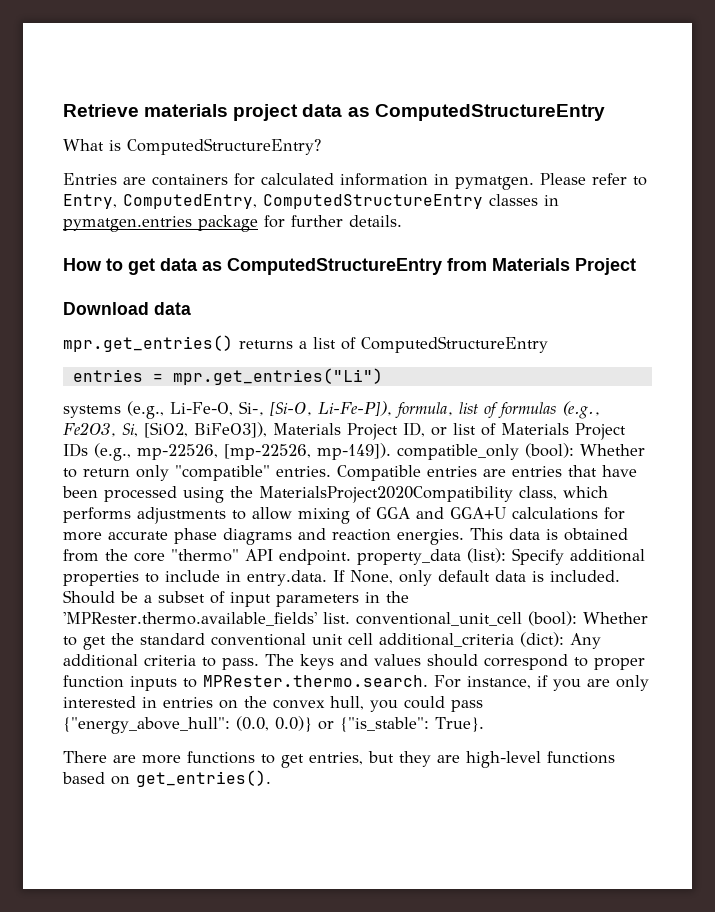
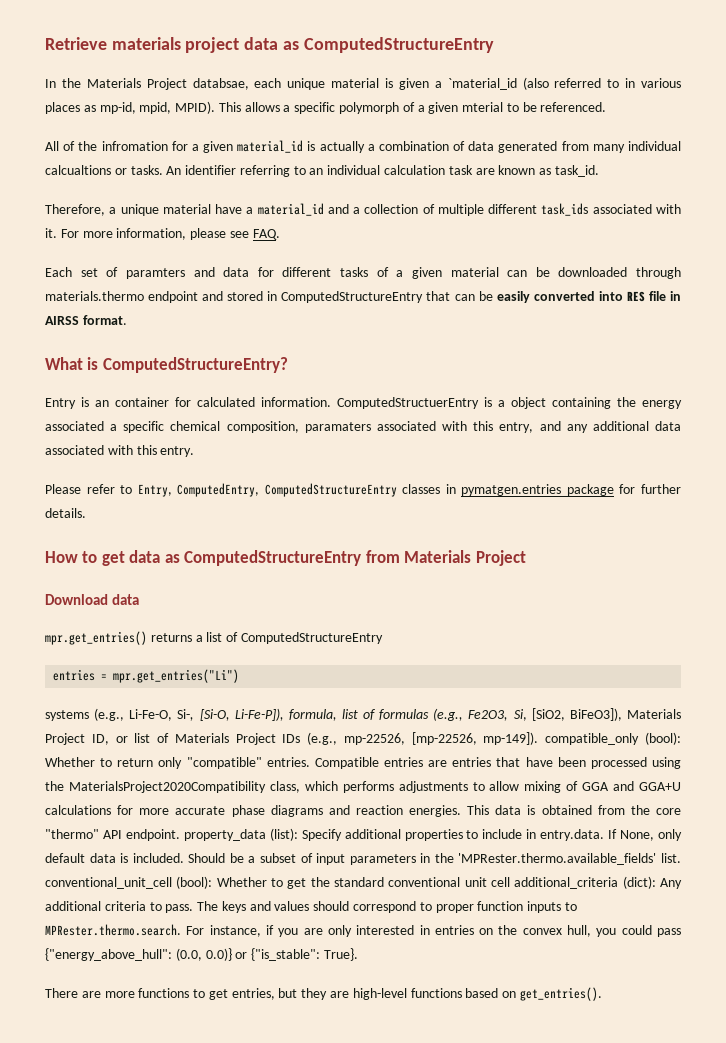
[63,138,321,155] [63,173,534,190] What is ComputedStructureEntry? // Entries are containers for calculated information in pymatgen. -> [45,77,681,90] [45,101,607,114] [45,140,681,153] [45,165,599,177] [45,203,681,216] [45,228,280,240] [45,267,681,279] [45,291,681,303] [45,315,127,325] [45,357,288,373] [45,397,682,409] [45,421,681,433] [45,445,195,457] In the Materials Project databsae, each unique material is given a `material_id (also referred to in various places as mp-id, mpid, MPID). This allows a specific polymorph of a given mterial to be referenced. // All of the infromation for a given material_id is actually a combination of data generated from many individual calcualtions or tasks. An identifier referring to an individual calculation task are known as task_id. // Therefore, a unique material have a material_id and a collection of multiple different task_ids associated with it. For more information, please see FAQ. // Each set of paramters and data for different tasks of a given material can be downloaded through materials.thermo endpoint and stored in ComputedStructureEntry that can be easily converted into RES file in AIRSS format. // What is ComputedStructureEntry? // Entry is an container for calculated information. ComputedStructuerEntry is a object containing the energy associated a specific chemical composition, paramaters associated with this entry, and any additional data associated with this entry. //

